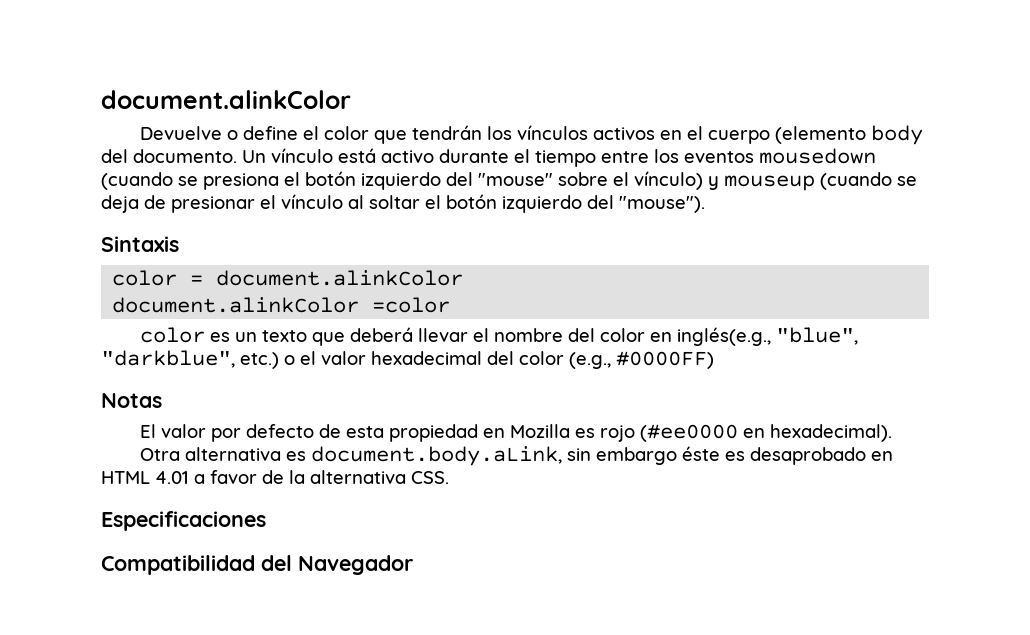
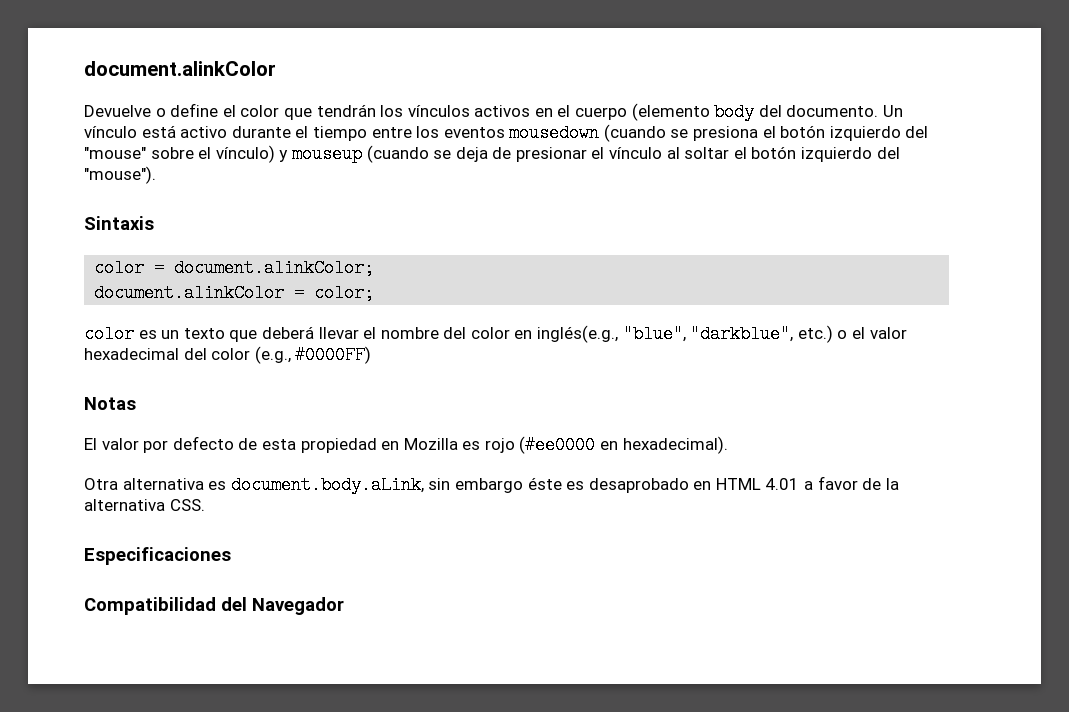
[216,270,464,286] [112,297,451,313] document.alinkColor // document.alinkColor =color -> [174,259,375,277] [94,284,375,302] document.alinkColor; // document.alinkColor = color;

